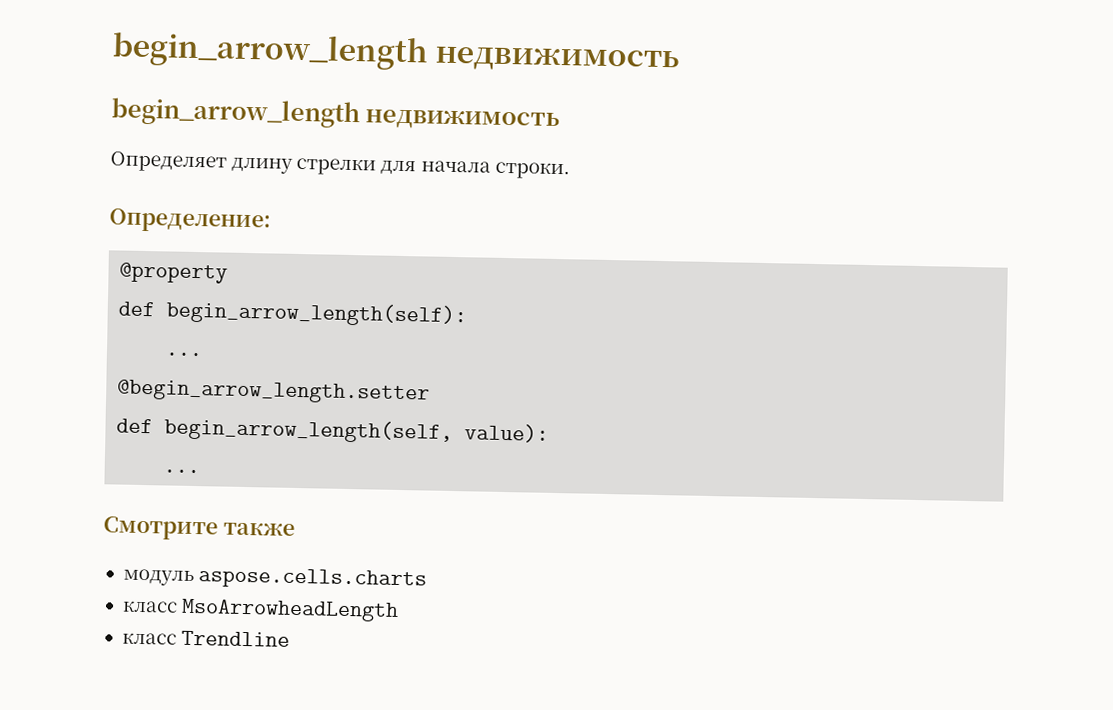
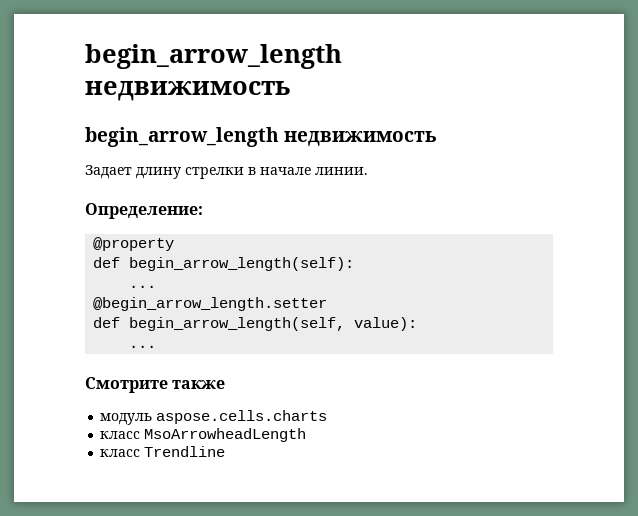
[110,151,227,173] Определяет -> [85,165,132,179] Задает
[380,160,570,180] для начала строки. -> [248,167,368,175] в начале линии.

